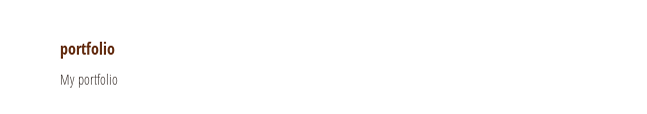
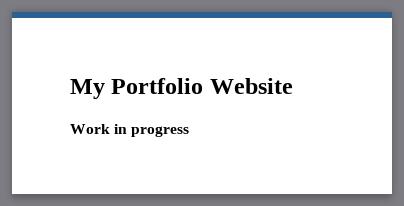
[59,41,116,59] [59,73,118,88] portfolio // My portfolio -> [70,78,293,99] [70,124,190,137] My Portfolio Website // Work in progress

